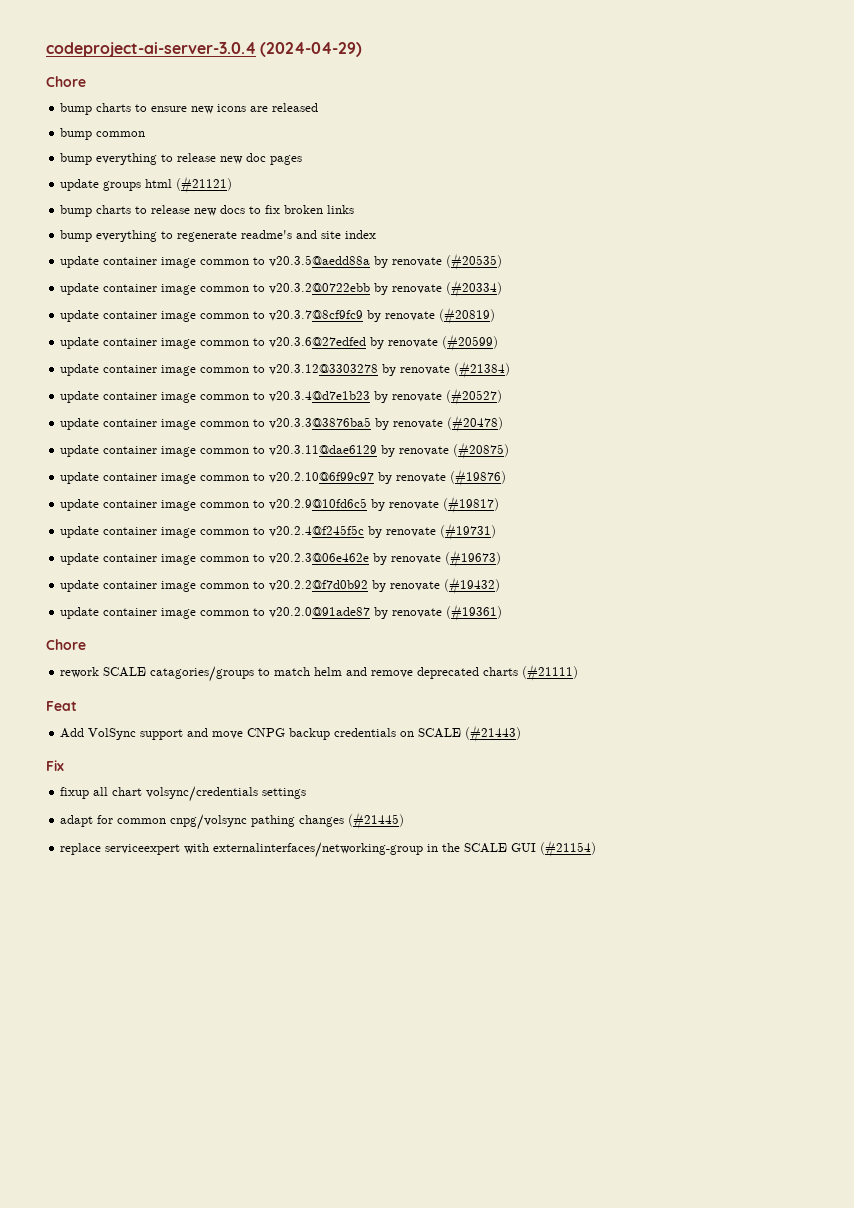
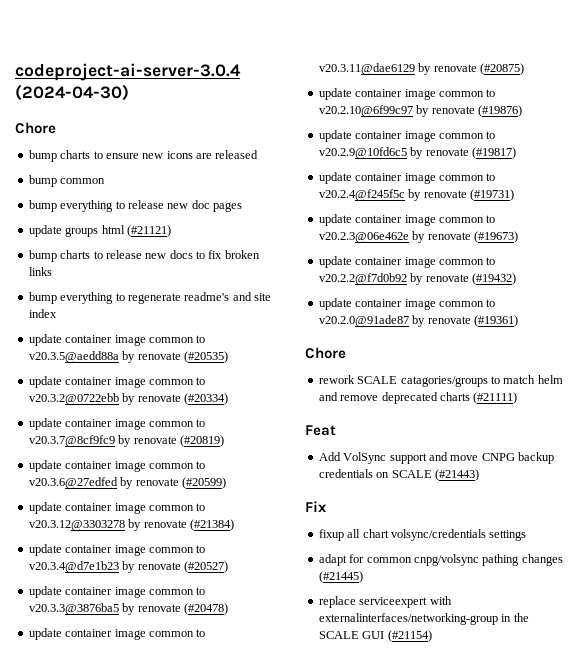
[260,42,363,57] (2024-04-29) -> [15,84,129,101] (2024-04-30)

